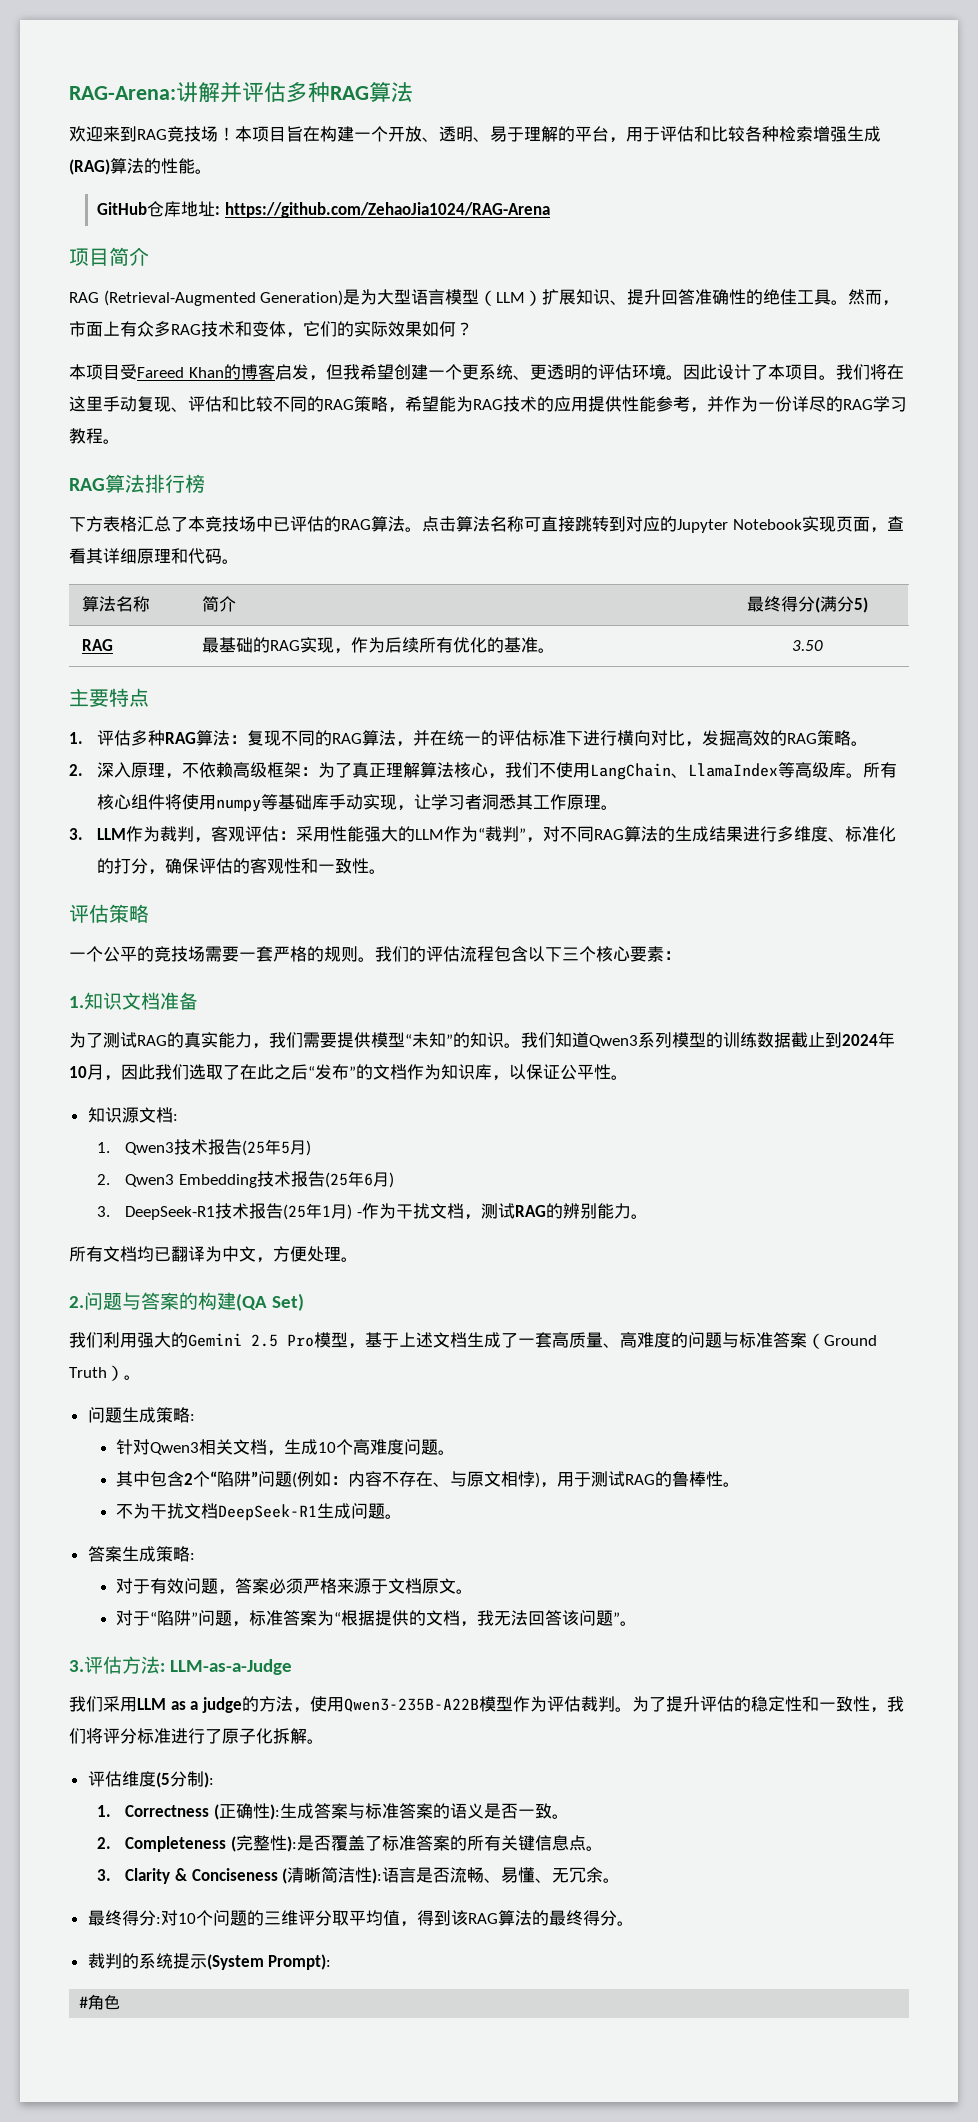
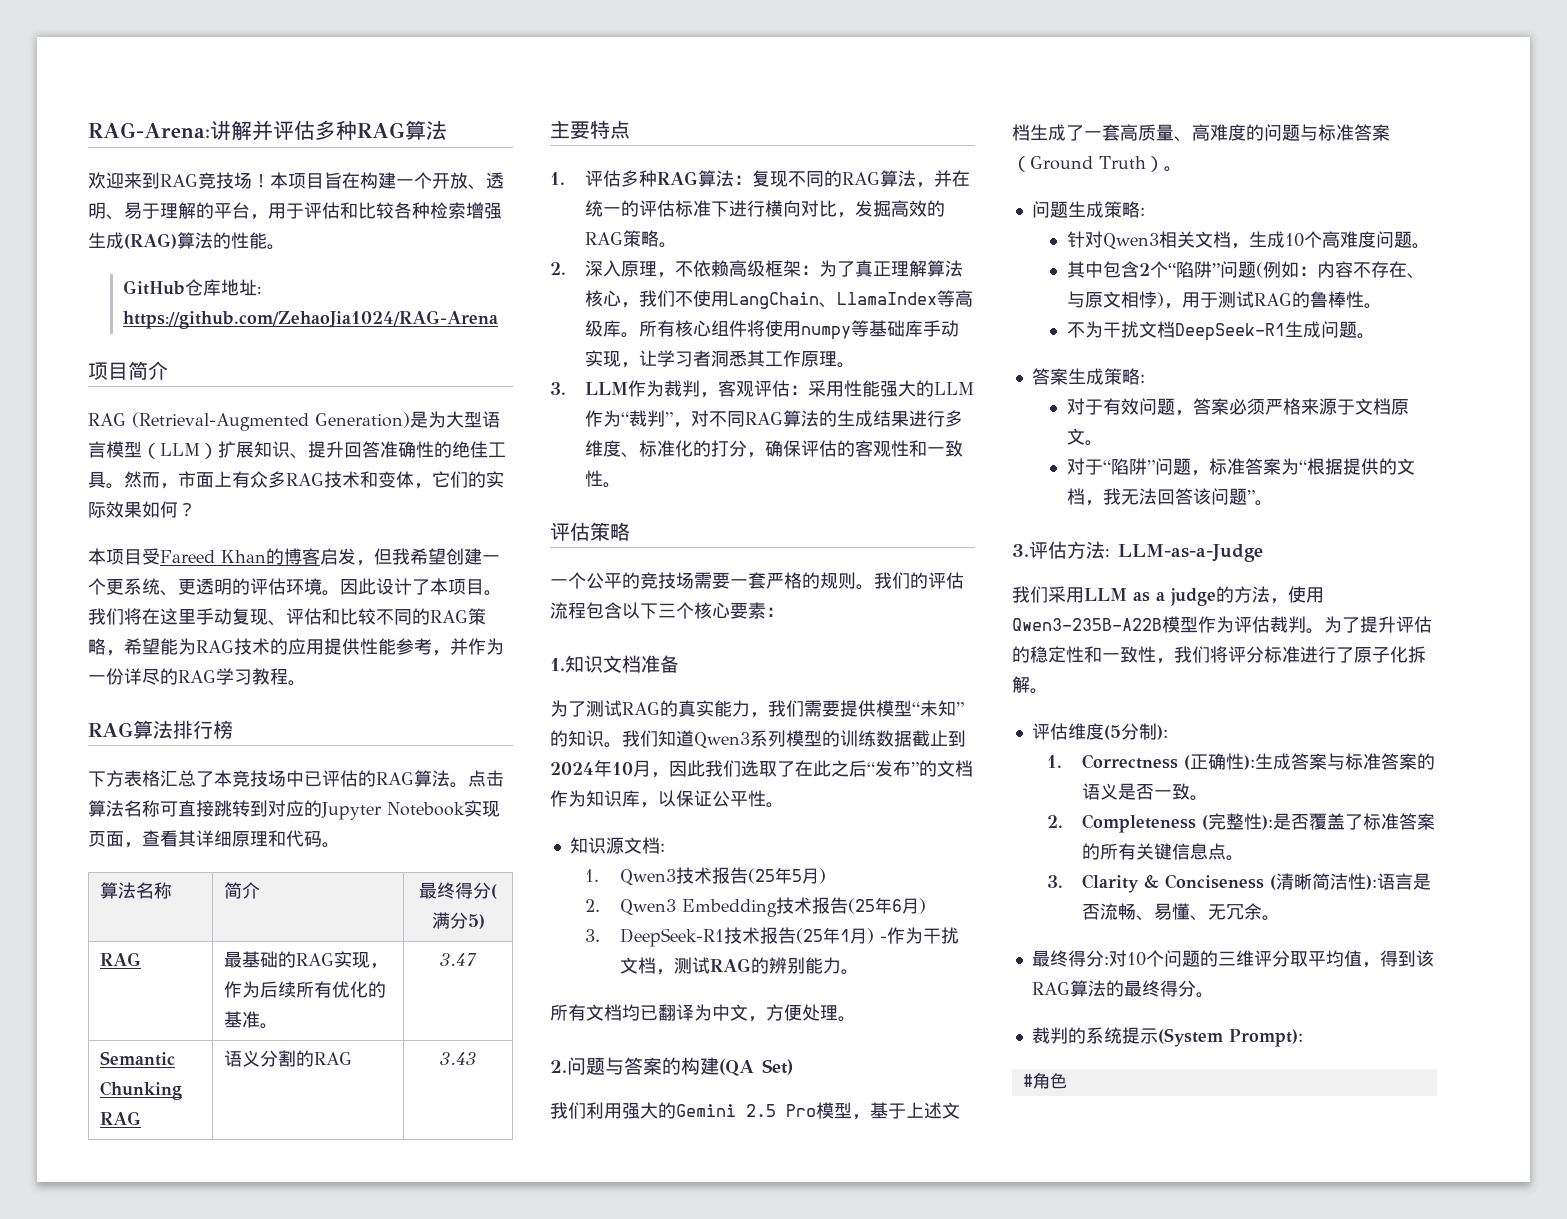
[791,640,823,651] 3.50 -> [440,953,477,966] [100,1051,176,1066] [100,1081,183,1100] [100,1111,142,1125] [224,1050,353,1067] [440,1052,476,1065] 3.47 // Semantic Chunking RAG | 语义分割的RAG | 3.43

